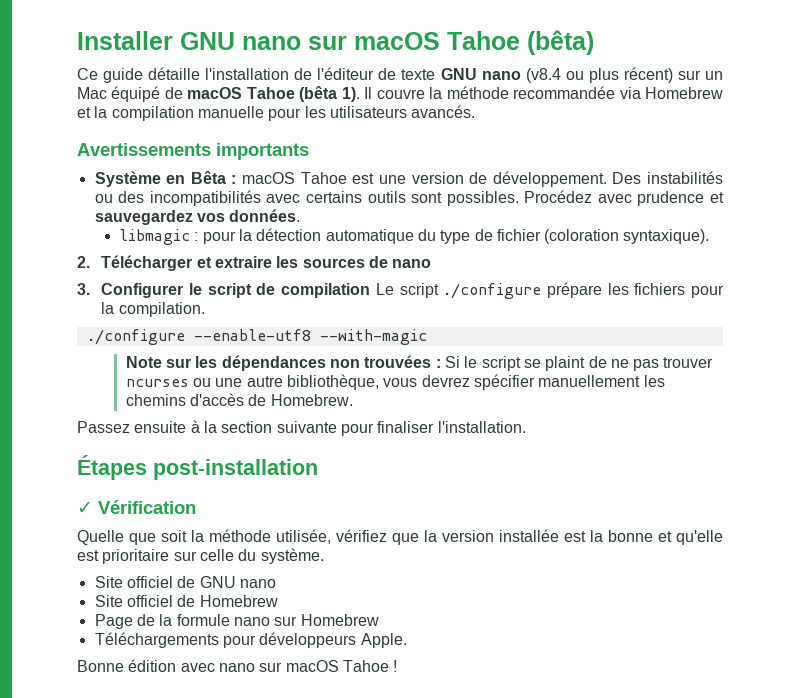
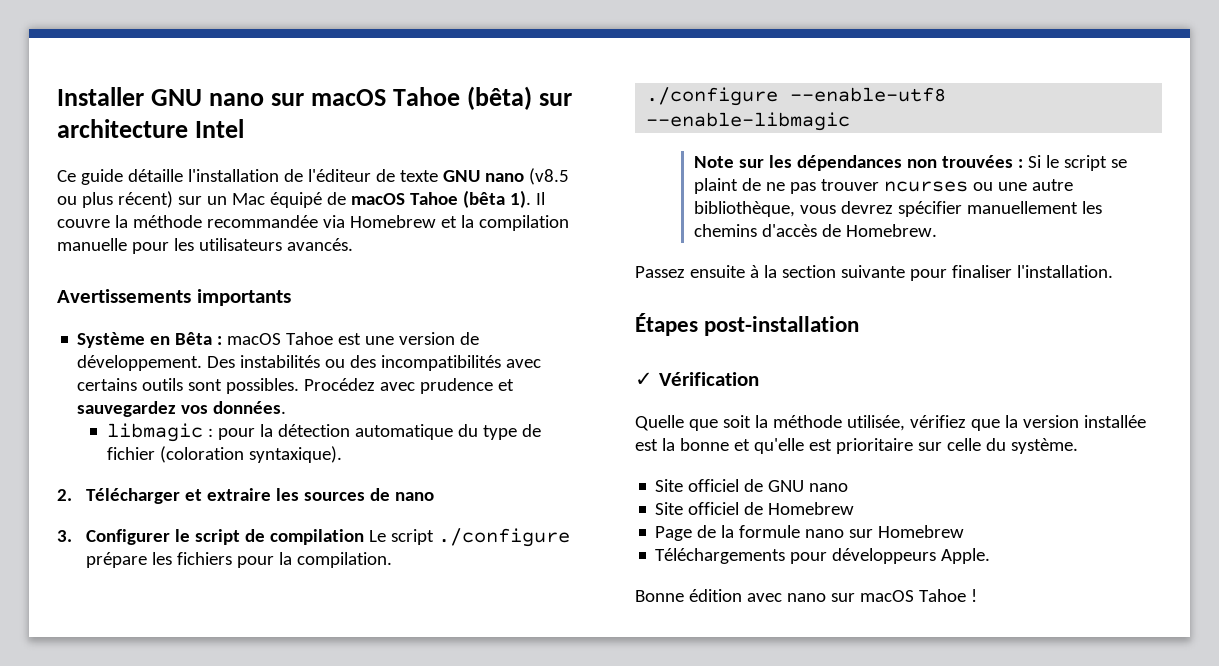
(594, 42) none -> [539,93,573,106] [57,119,245,138] sur architecture Intel
[525,68,561,83] (v8.4 -> [528,168,569,185] (v8.5
[319,329,427,345] --with-magic -> [646,112,851,131] --enable-libmagic

